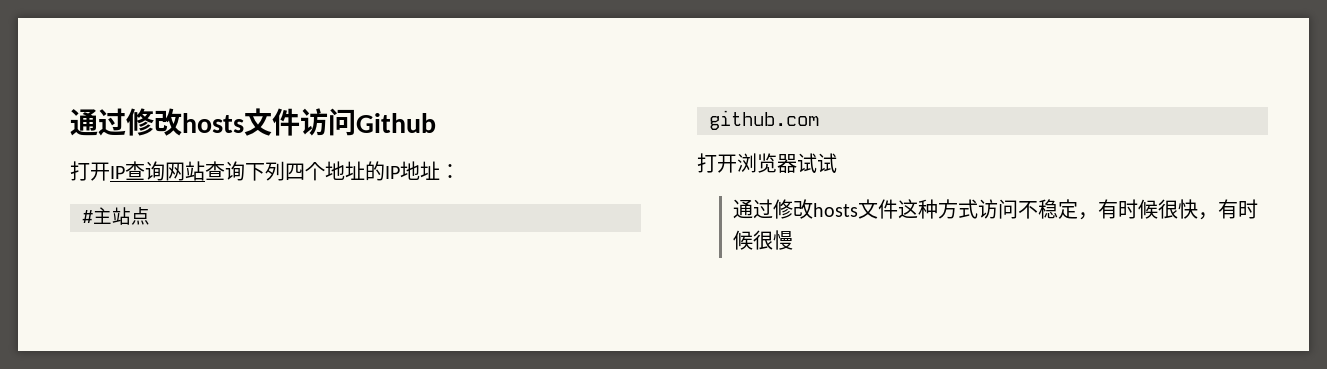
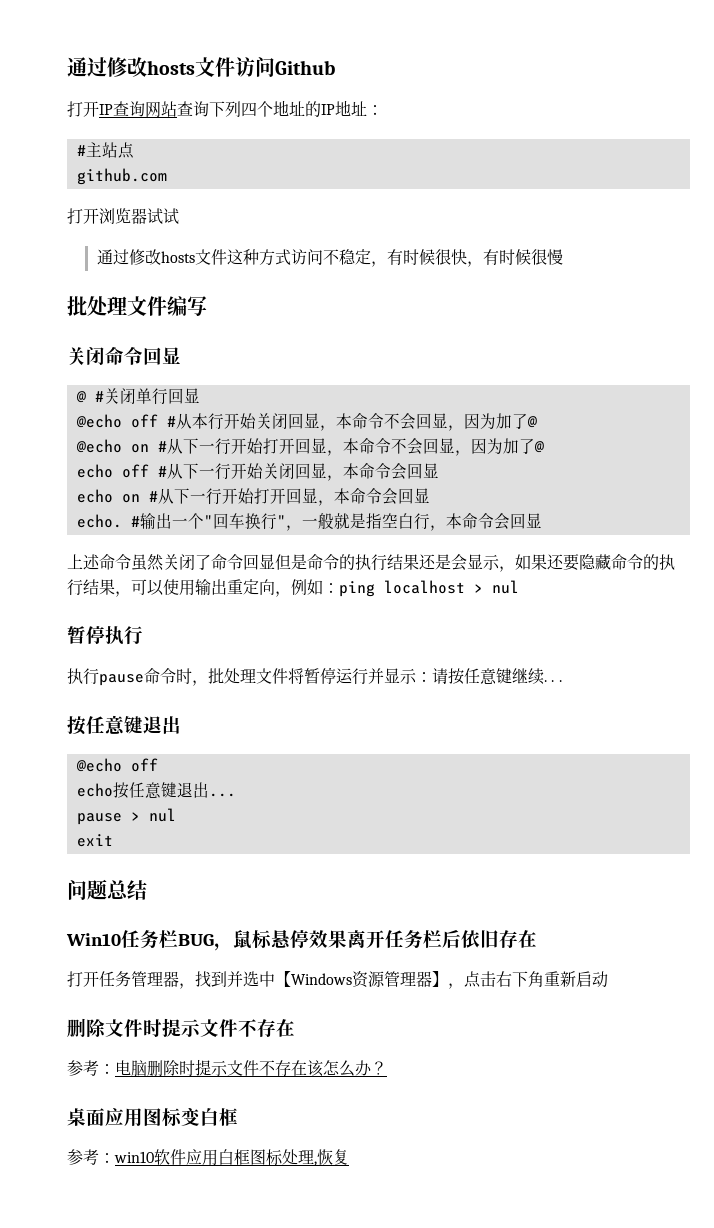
(794, 240) none -> [67,296,207,316] [67,346,181,366] [75,388,200,405] [75,413,537,431] [75,438,544,456] [76,463,439,481] [76,488,430,506] [76,513,542,531] [67,554,675,572] [67,579,519,597] [67,626,143,645] [67,667,562,686] [67,715,181,735] [75,758,158,772] [76,782,236,799] [76,808,176,825] [76,834,113,847] [67,879,147,900] [66,929,537,951] [67,971,608,989] [67,1018,295,1038] [67,1059,387,1077] [67,1107,238,1127] [67,1149,349,1166] // 批处理文件编写 // 关闭命令回显 // @ #关闭单行回显 // @echo off #从本行开始关闭回显，本命令不会回显，因为加了@ // @echo on #从下一行开始打开回显，本命令不会回显，因为加了@ // echo off #从下一行开始关闭回显，本命令会回显 // echo on #从下一行开始打开回显，本命令会回显 // echo. #输出一个"回车换行"，一般就是指空白行，本命令会回显 // 上述命令虽然关闭了命令回显但是命令的执行结果还是会显示，如果还要隐藏命令的执行结果，可以使用输出重定向，例如：ping localhost > nul // 暂停执行 // 执行pause命令时，批处理文件将暂停运行并显示：请按任意键继续. . . // 按任意键退出 // @echo off // echo按任意键退出... // pause > nul // exit // 问题总结 // Win10任务栏BUG，鼠标悬停效果离开任务栏后依旧存在 // 打开任务管理器，找到并选中【Windows资源管理器】，点击右下角重新启动 // 删除文件时提示文件不存在 // 参考：电脑删除时提示文件不存在该怎么办？ // 桌面应用图标变白框 // 参考：win10软件应用白框图标处理,恢复

